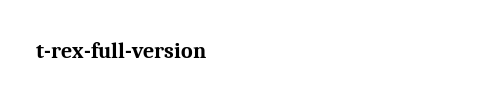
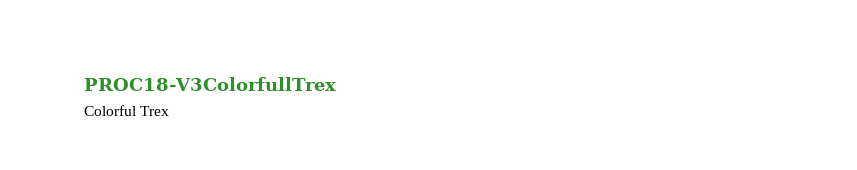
[36,42,206,58] t-rex-full-version -> [84,77,336,91] [84,105,170,116] PROC18-V3ColorfullTrex // Colorful Trex

